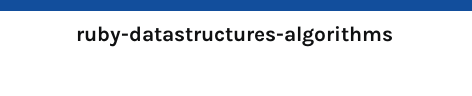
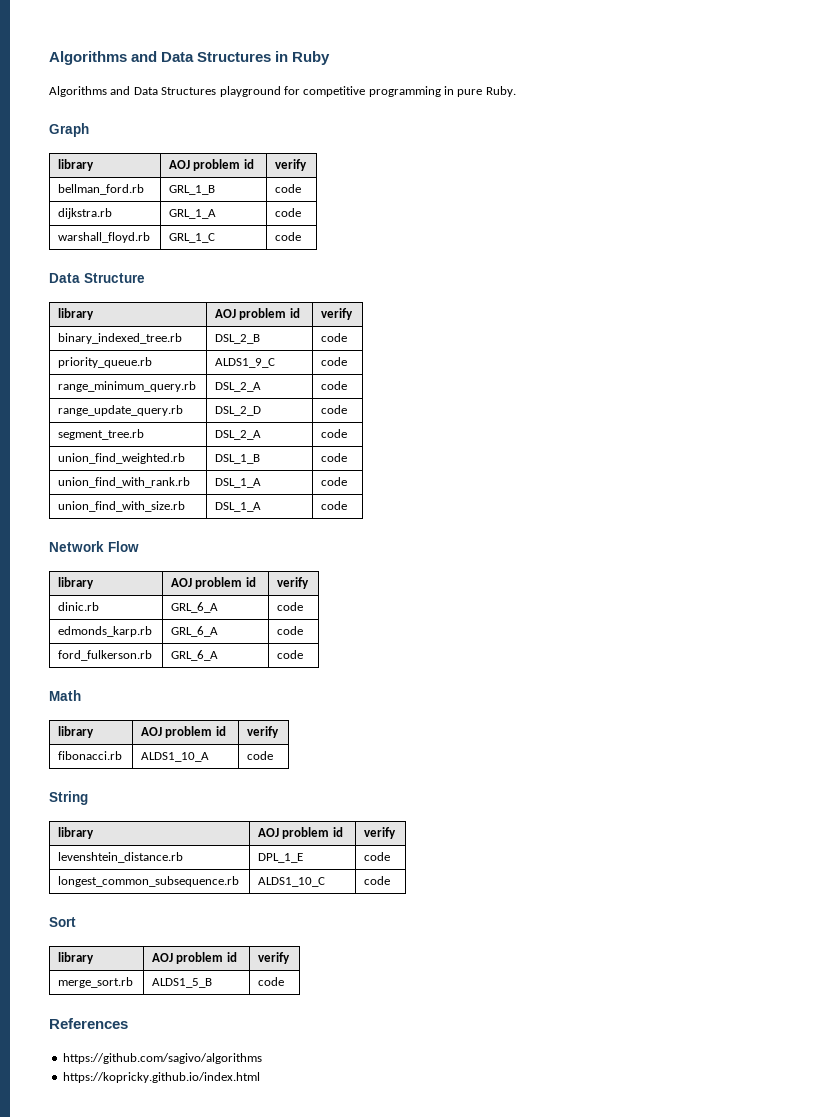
[76,26,393,47] ruby-datastructures-algorithms -> [49,51,331,65] [49,86,516,97] [49,123,89,137] [58,159,95,171] [169,159,254,171] [275,159,308,171] [58,184,145,195] [169,185,216,195] [275,184,302,193] [58,208,113,219] [169,209,217,219] [275,208,302,217] [58,232,151,243] [169,233,216,243] [275,232,302,241] [49,273,145,283] [58,308,95,320] [215,308,300,320] [321,308,354,320] [58,333,183,344] [215,334,261,344] [321,333,348,342] [58,357,153,368] [215,358,276,368] [321,357,348,366] [58,381,197,392] [215,382,262,392] [321,381,348,390] [58,405,184,416] [215,406,262,416] [321,405,348,414] [58,429,145,440] [215,430,262,440] [321,429,348,438] [58,453,186,464] [215,454,261,464] [321,453,348,462] [58,477,191,488] [215,478,262,488] [321,477,348,486] [58,501,186,512] [215,502,262,512] [321,501,348,510] [49,541,139,552] [58,577,95,589] [171,577,256,589] [277,577,310,589] [58,602,100,611] [171,602,219,613] [277,602,304,611] [58,626,153,637] [171,626,219,637] [277,626,304,635] [58,650,153,661] [171,650,219,661] [277,650,304,659] [49,690,81,701] [58,726,95,738] [141,726,226,738] [247,726,280,738] [58,751,123,760] [141,752,210,762] [247,751,274,760] [49,791,88,805] [58,827,95,839] [258,827,343,839] [364,827,397,839] [58,852,184,863] [258,853,304,863] [364,852,391,861] [58,876,240,887] [258,877,326,887] [364,876,391,885] [49,917,76,927] [58,952,95,964] [152,952,237,964] [258,952,291,964] [58,977,134,988] [152,978,213,988] [258,977,285,986] [49,1018,128,1029] [62,1053,262,1064] [62,1072,260,1083] Algorithms and Data Structures in Ruby // Algorithms and Data Structures playground for competitive programming in pure Ruby. // Graph // library | AOJ problem id | verify // bellman_ford.rb | GRL_1_B | code // dijkstra.rb | GRL_1_A | code // warshall_floyd.rb | GRL_1_C | code // Data Structure // library | AOJ problem id | verify // binary_indexed_tree.rb | DSL_2_B | code // priority_queue.rb | ALDS1_9_C | code // range_minimum_query.rb | DSL_2_A | code // range_update_query.rb | DSL_2_D | code // segment_tree.rb | DSL_2_A | code // union_find_weighted.rb | DSL_1_B | code // union_find_with_rank.rb | DSL_1_A | code // union_find_with_size.rb | DSL_1_A | code // Network Flow // library | AOJ problem id | verify // dinic.rb | GRL_6_A | code // edmonds_karp.rb | GRL_6_A | code // ford_fulkerson.rb | GRL_6_A | code // Math // library | AOJ problem id | verify // fibonacci.rb | ALDS1_10_A | code // String // library | AOJ problem id | verify // levenshtein_distance.rb | DPL_1_E | code // longest_common_subsequence.rb | ALDS1_10_C | code // Sort // library | AOJ problem id | verify // merge_sort.rb | ALDS1_5_B | code // References // https://github.com/sagivo/algorithms // https://kopricky.github.io/index.html

